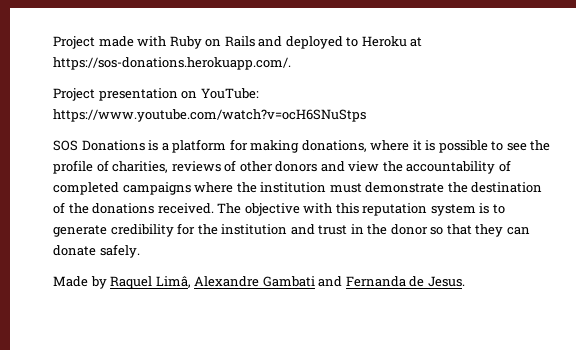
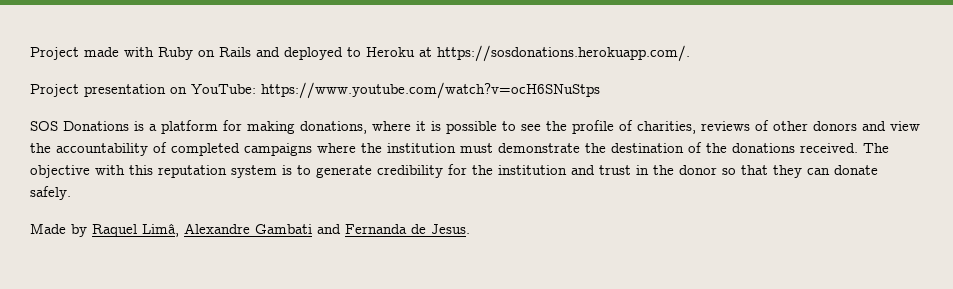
[53,57,291,70] https://sos-donations.herokuapp.com/. -> [437,45,690,62] https://sosdonations.herokuapp.com/.

